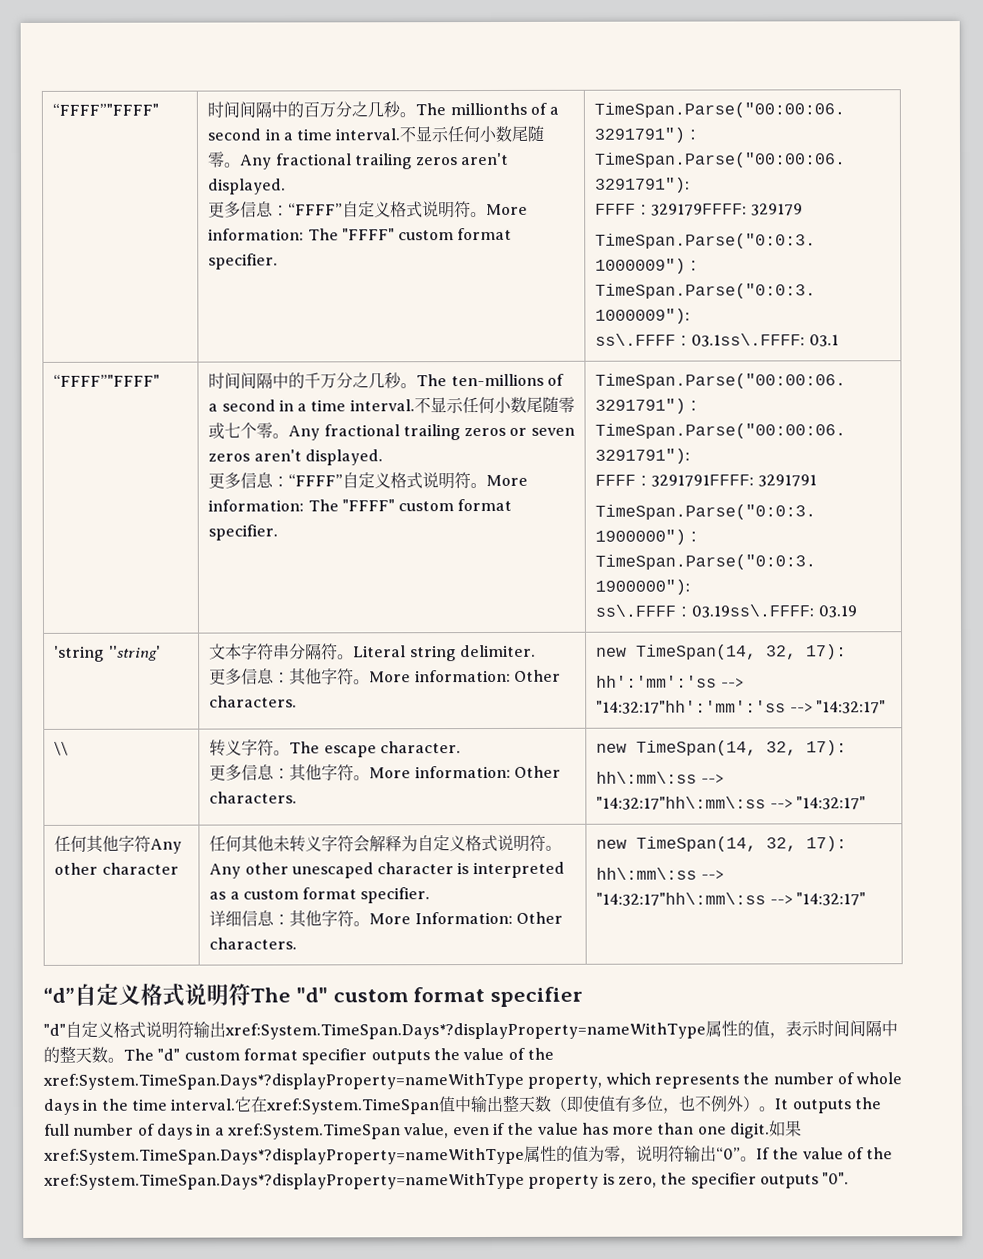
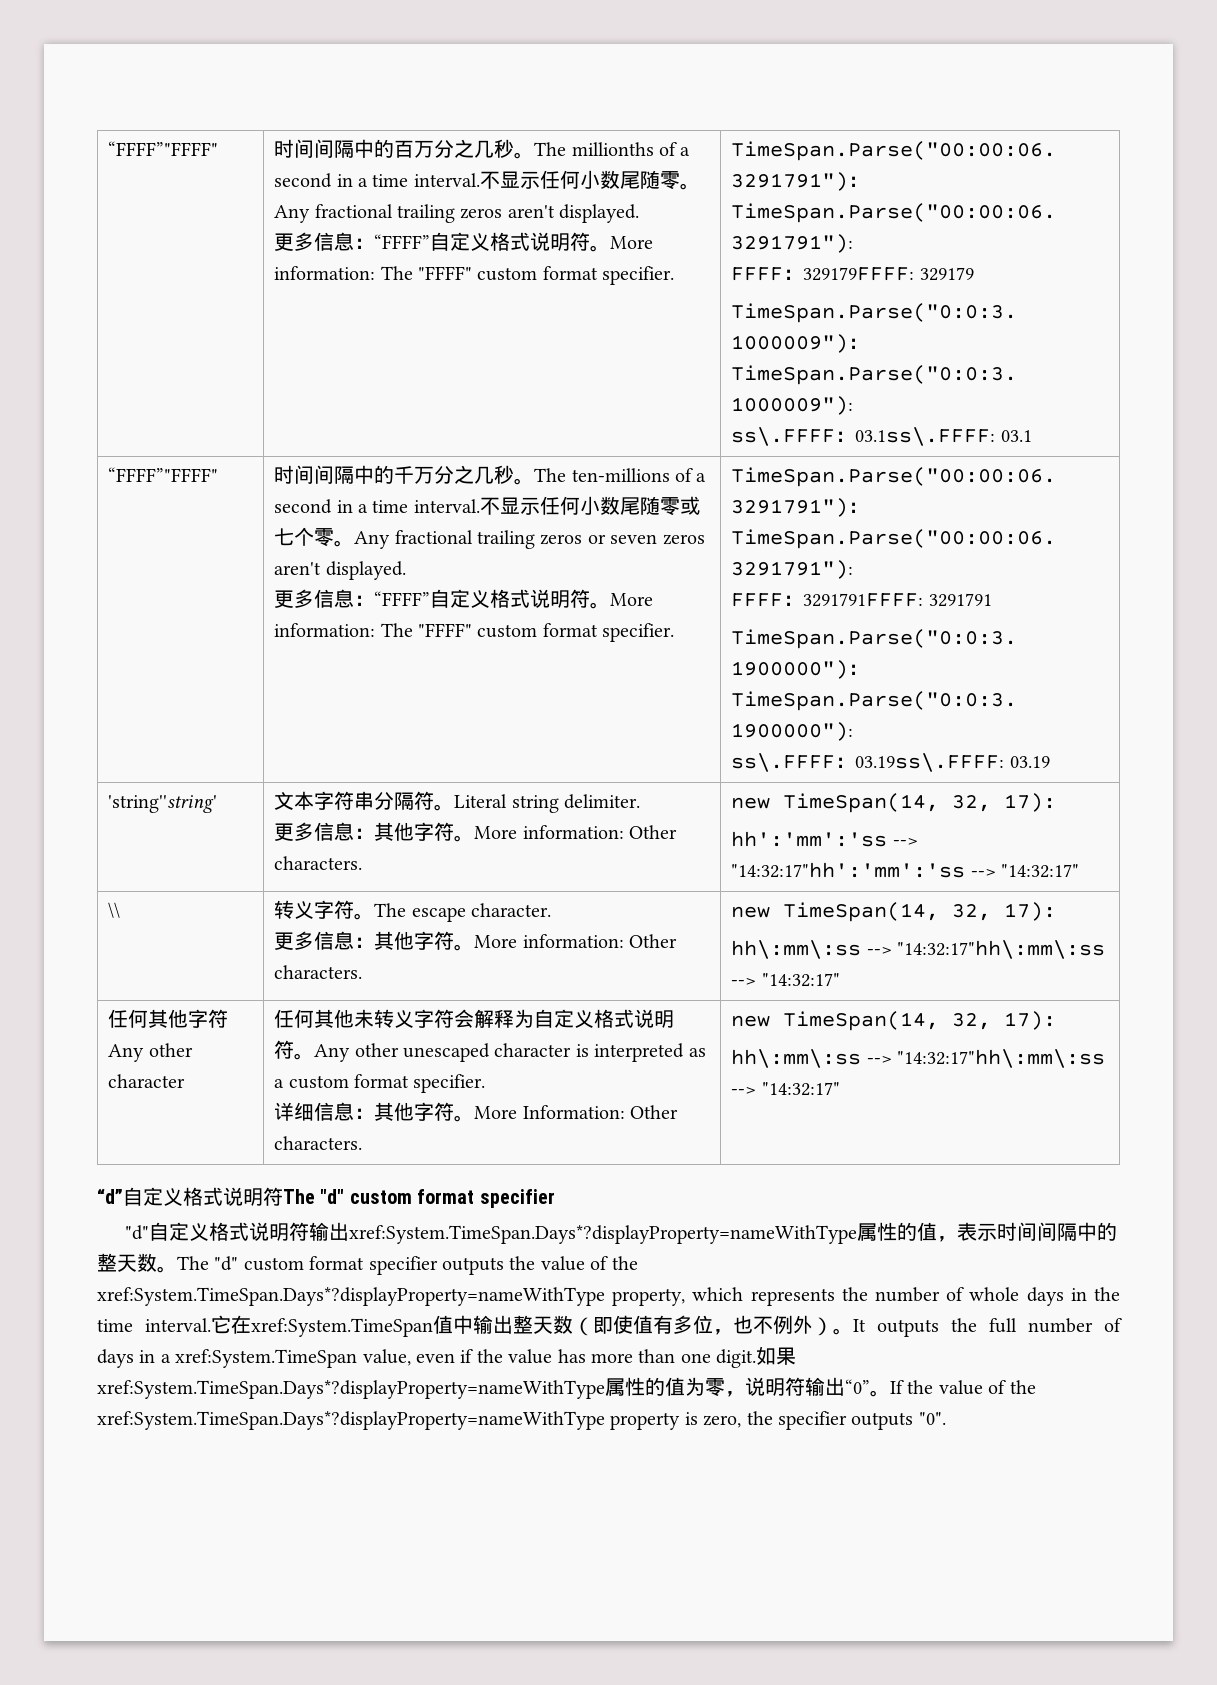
[54,645,161,662] 'string ''string' -> [108,795,218,813] 'string''string'

